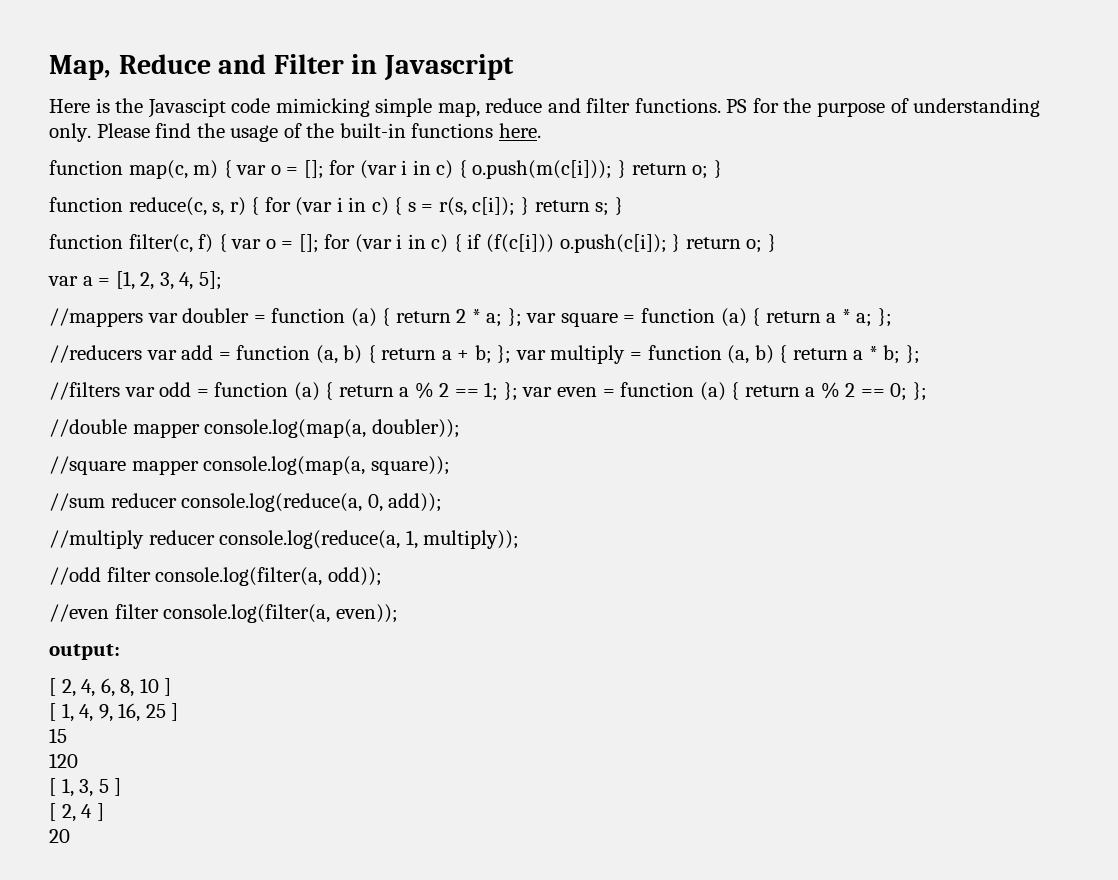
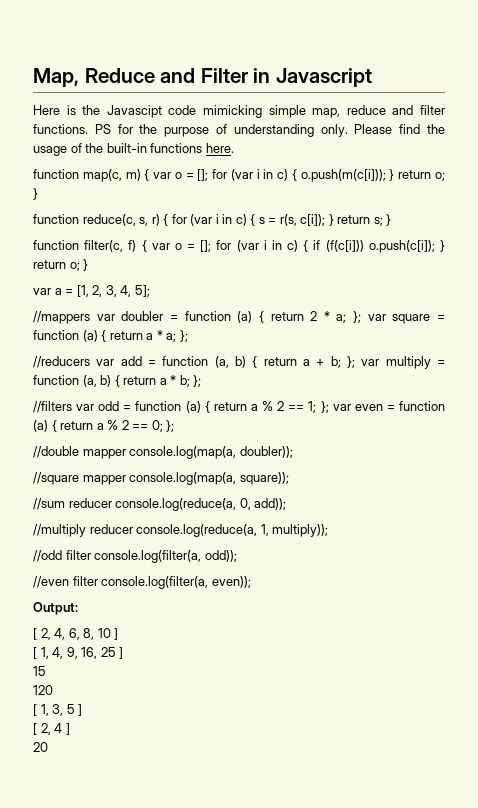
[49,644,120,660] output: -> [33,602,78,615] Output:

